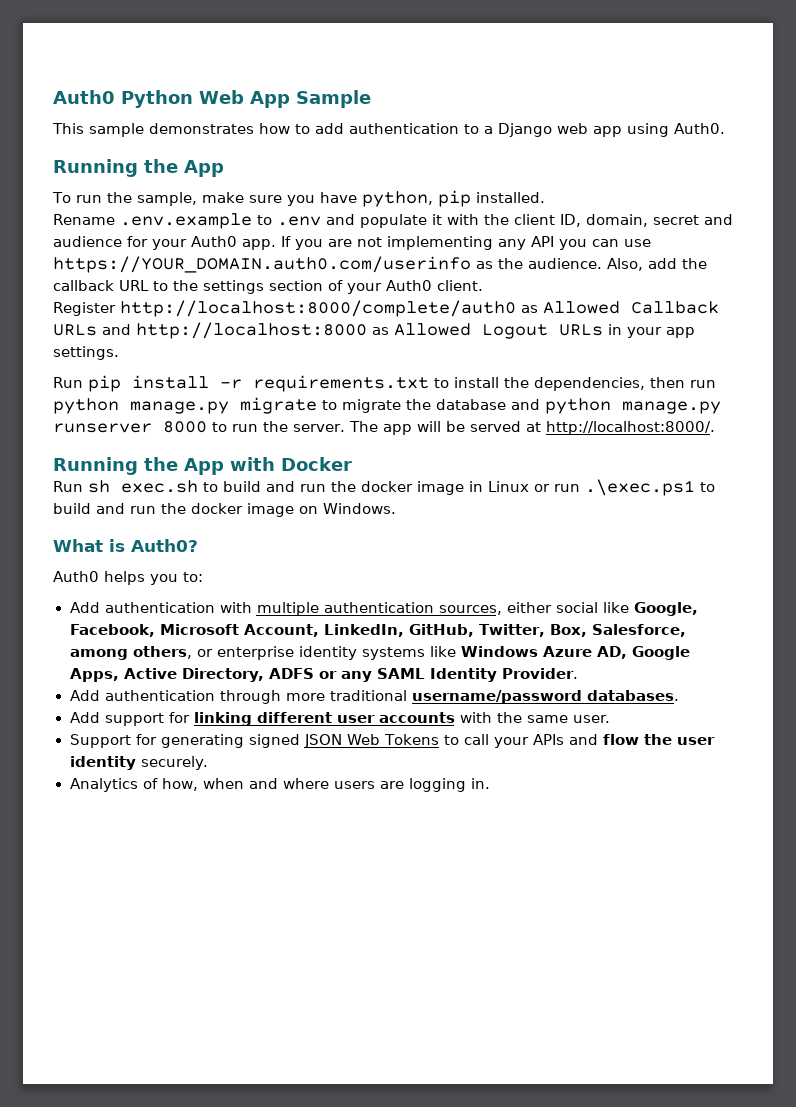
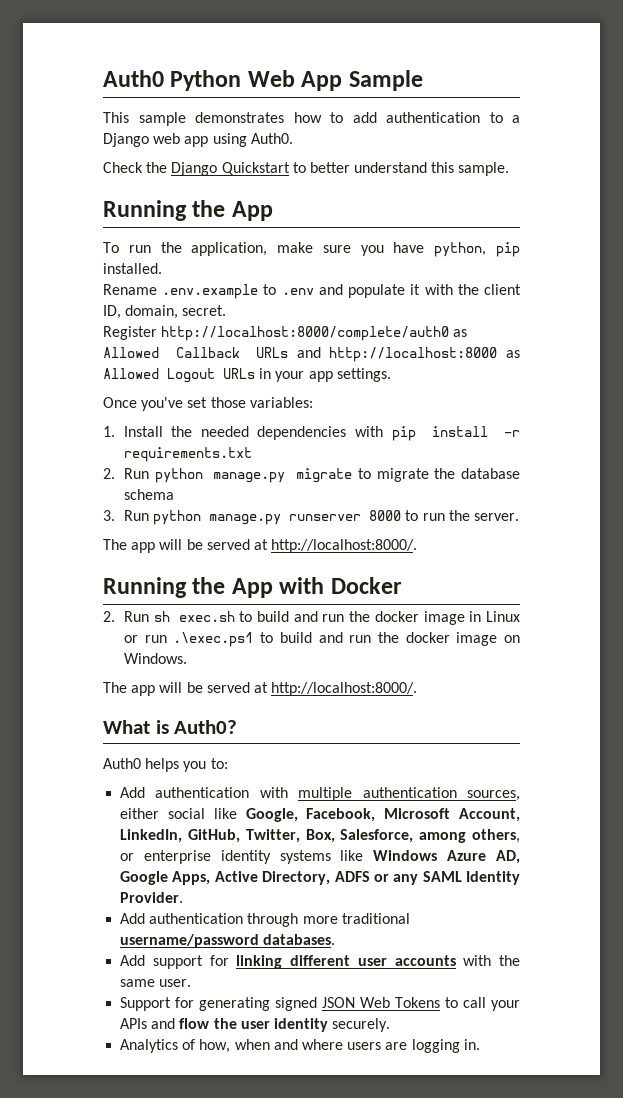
(725, 128) none -> [103,162,510,176] // Check the Django Quickstart to better understand this sample.
[136,192,197,206] sample, -> [191,242,268,256] application,
[653,214,733,225] [53,236,651,250] [53,256,707,273] [53,280,483,294] secret and audience for your Auth0 app. If you are not implementing any API you can use https://YOUR_DOMAIN.auth0.com/userinfo as the audience. Also, add the callback URL to the settings section of your Auth0 client. -> [182,305,227,316] secret.
[53,375,716,392] Run pip install -r requirements.txt to install the dependencies, then run -> [103,397,313,411] [103,426,520,441] [123,447,252,462] [103,468,149,479] Once you've set those variables: // 1. Install the needed dependencies with pip install -r requirements.txt // 2. Run
[511,399,540,410] and -> [123,489,174,500] [103,510,149,521] schema // 3. Run
(345, 428) none -> (519, 517) //
(352, 464) none -> [103,611,115,622] 2.
(396, 508) none -> [103,682,418,696] // The app will be served at http://localhost:8000/.

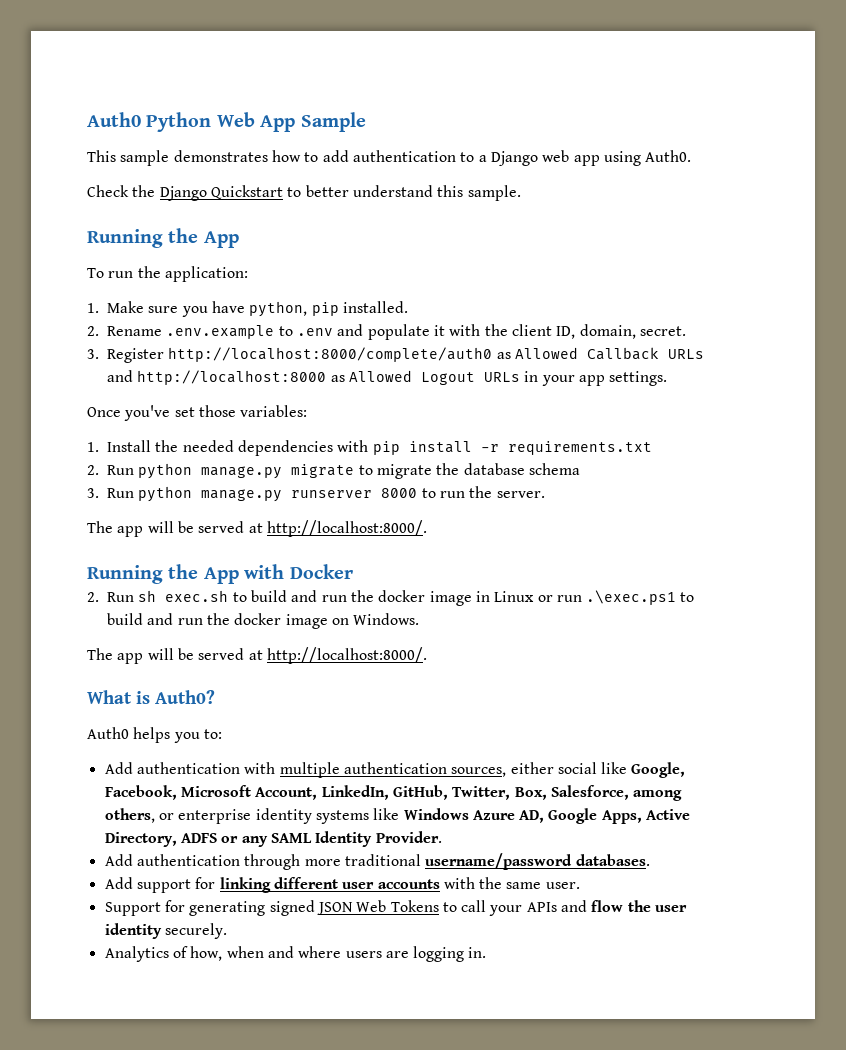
[191,242,314,256] application, make -> [164,266,248,282] [87,301,144,313] application: // 1. Make
(162, 268) none -> [87,326,99,336] 2.
(227, 310) none -> [87,349,99,359] 3.

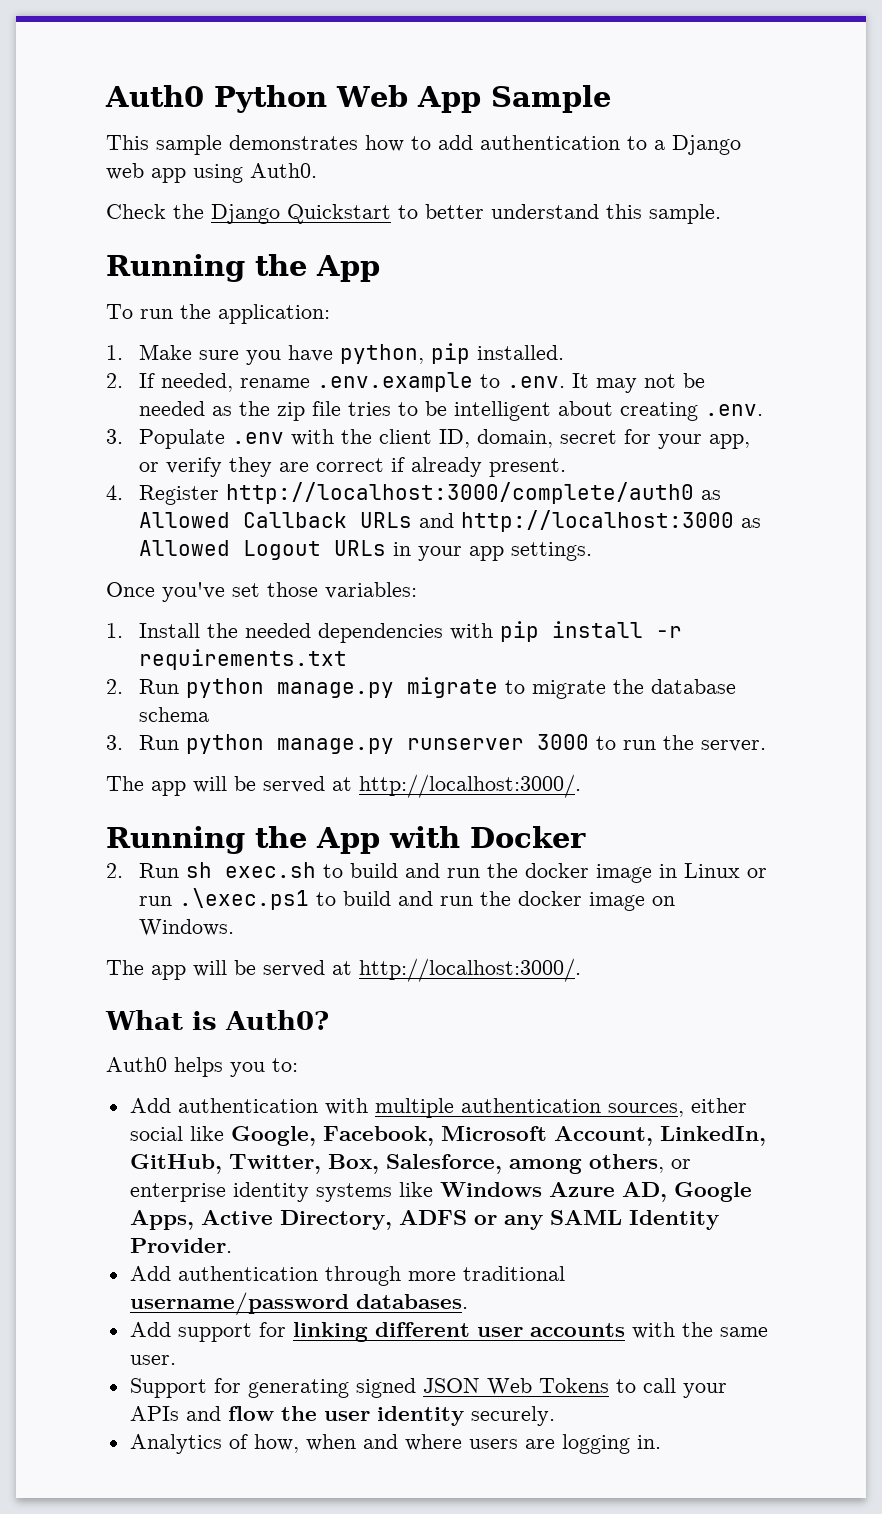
[107,324,445,340] Rename .env.example to .env and populate it -> [138,372,705,393] [138,401,763,421] [106,429,284,449] If needed, rename .env.example to .env. It may not be needed as the zip file tries to be intelligent about creating .env. // 3. Populate .env
[639,326,686,336] [87,347,493,363] secret. // 3. Register http://localhost:8000/complete/auth0 -> [559,429,750,449] [138,457,566,477] [106,482,694,505] secret for your app, or verify they are correct if already present. // 4. Register http://localhost:3000/complete/auth0
[137,370,327,385] http://localhost:8000 -> [460,510,734,532] http://localhost:3000
[381,488,418,498] 8000 -> [536,734,589,750] 3000
[266,520,427,537] http://localhost:8000/. -> [359,774,581,798] http://localhost:3000/.
[266,647,427,664] http://localhost:8000/. -> [359,958,581,982] http://localhost:3000/.

